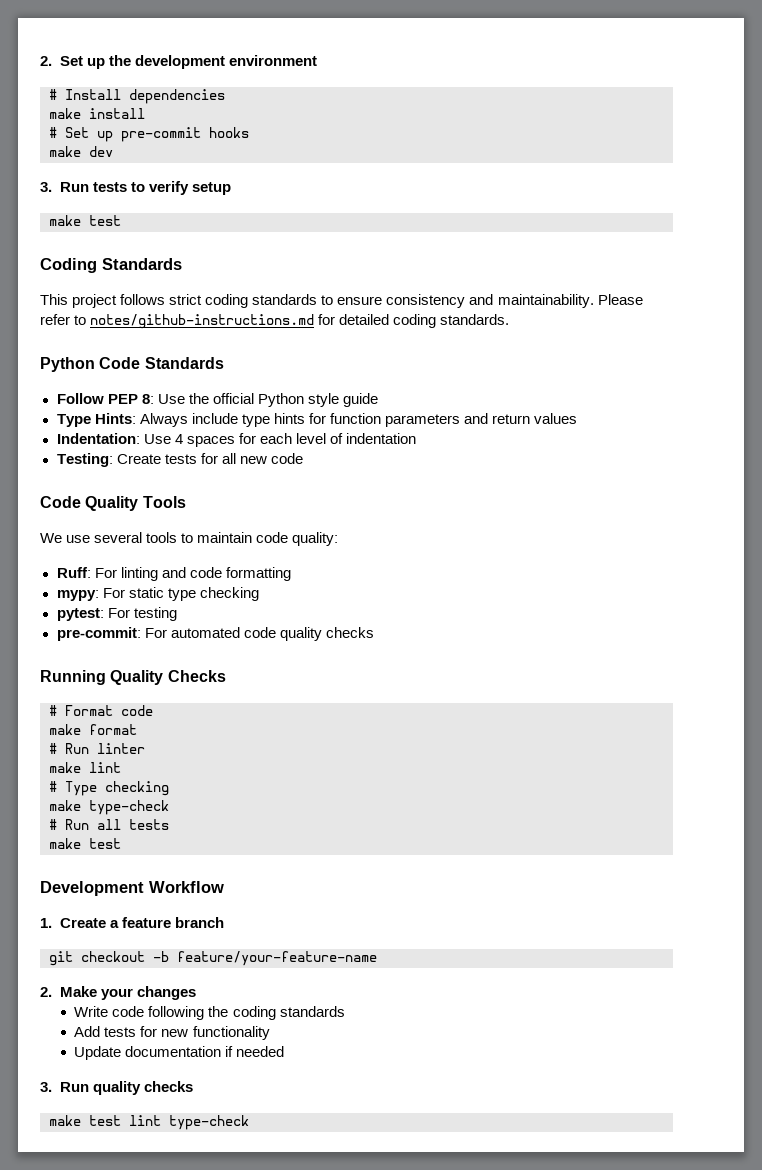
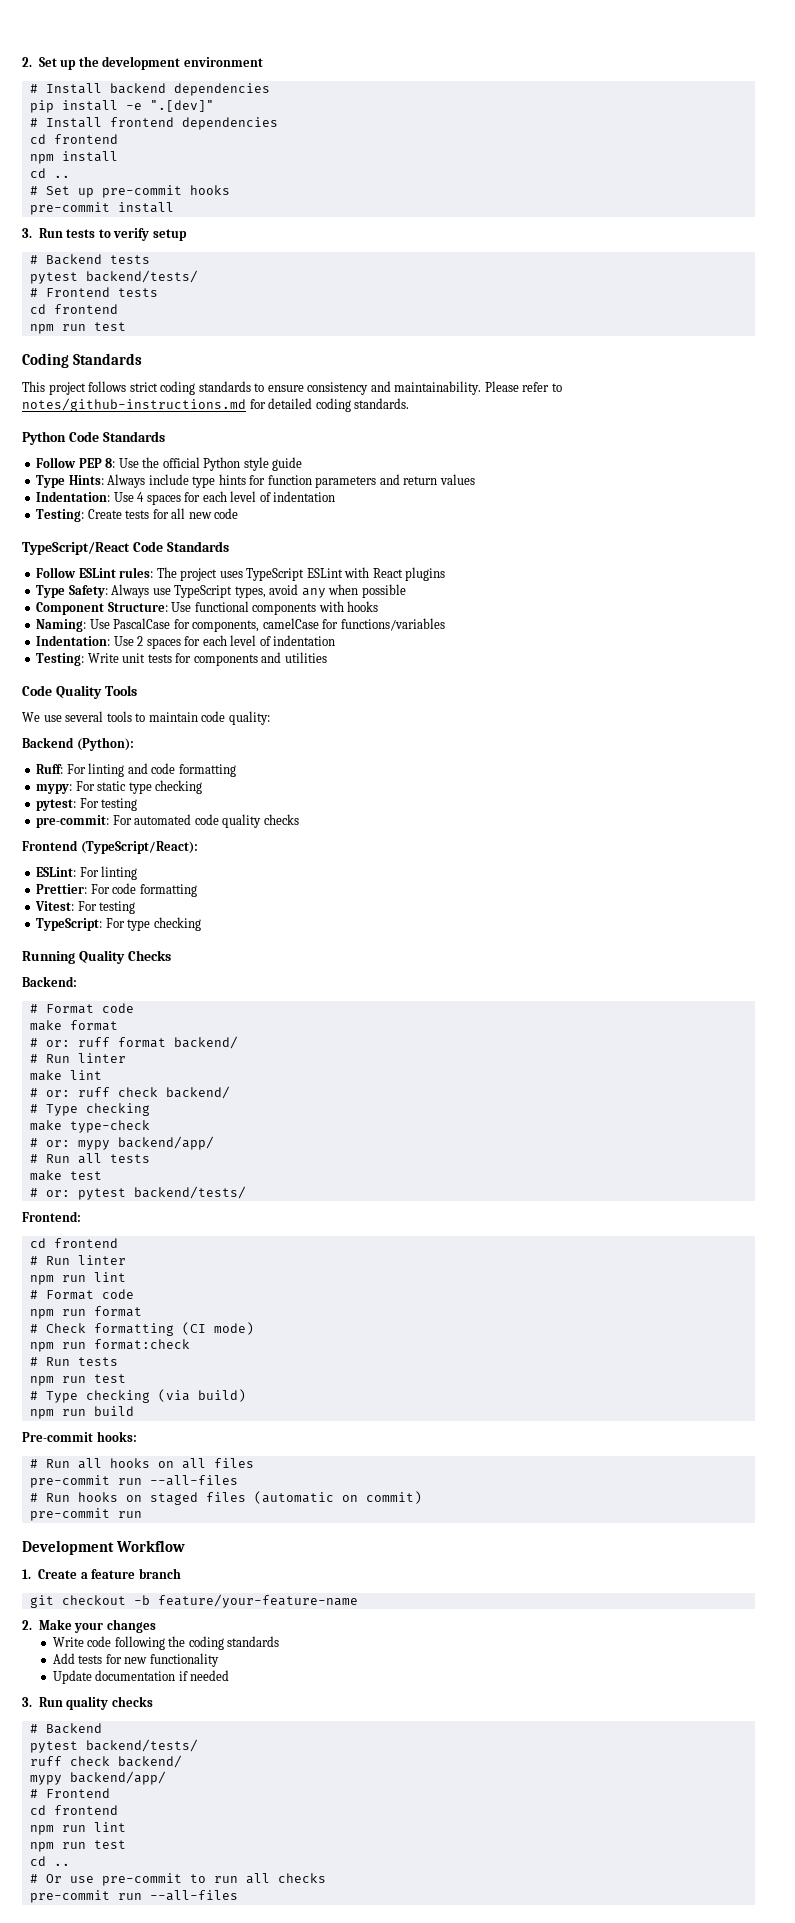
[129,89,225,104] [49,108,145,119] dependencies // make install -> [109,83,270,96] [29,100,214,113] [29,117,278,130] [29,134,118,144] [29,151,118,164] [29,168,70,178] backend dependencies // pip install -e ".[dev]" // # Install frontend dependencies // cd frontend // npm install // cd ..
[49,146,113,157] make dev -> [29,202,174,215] pre-commit install
[49,215,81,226] make -> [29,254,150,265] [29,270,198,284] [29,287,158,297] [29,304,118,314] [29,324,86,334] # Backend tests // pytest backend/tests/ // # Frontend tests // cd frontend // npm run
(303, 458) none -> [22,541,229,555] [36,567,446,581] [36,584,406,598] [36,601,379,615] [36,618,445,632] [36,635,336,649] [36,652,327,666] // TypeScript/React Code Standards // Follow ESLint rules: The project uses TypeScript ESLint with React plugins // Type Safety: Always use TypeScript types, avoid any when possible // Component Structure: Use functional components with hooks // Naming: Use PascalCase for components, camelCase for functions/variables // Indentation: Use 2 spaces for each level of indentation // Testing: Write unit tests for components and utilities
(339, 539) none -> [22,737,134,751] // Backend (Python):
(374, 632) none -> [22,840,198,854] [36,866,138,880] [36,883,197,897] [35,901,136,914] [36,917,201,931] // Frontend (TypeScript/React): // ESLint: For linting // Prettier: For code formatting // Vitest: For testing // TypeScript: For type checking
(226, 676) none -> [22,976,77,987] // Backend:
(137, 729) none -> [29,1036,238,1049] // # or: ruff format backend/
(121, 767) none -> [29,1086,230,1099] // # or: ruff check backend/
(169, 807) none -> [29,1136,214,1150] // # or: mypy backend/app/
(121, 843) none -> [29,1186,246,1200] [22,1211,81,1222] [29,1238,118,1248] [29,1255,126,1265] [29,1272,126,1285] [29,1289,134,1300] [29,1306,142,1319] [29,1322,254,1336] [29,1339,190,1352] [29,1357,118,1366] [29,1374,126,1386] [29,1389,246,1403] [29,1406,134,1419] [22,1431,137,1442] [29,1458,254,1469] [29,1475,238,1488] [29,1491,422,1505] [29,1508,142,1521] // # or: pytest backend/tests/ // Frontend: // cd frontend // # Run linter // npm run lint // # Format code // npm run format // # Check formatting (CI mode) // npm run format:check // # Run tests // npm run test // # Type checking (via build) // npm run build // Pre-commit hooks: // # Run all hooks on all files // pre-commit run --all-files // # Run hooks on staged files (automatic on commit) // pre-commit run
[49,1115,249,1130] make test lint type-check -> [29,1723,102,1734] [29,1739,198,1753] [29,1755,182,1768] [29,1771,166,1785] [29,1788,110,1798] [29,1805,118,1815] [29,1822,126,1835] [29,1840,126,1852] [29,1856,70,1866] [29,1873,326,1886] [29,1890,238,1903] # Backend // pytest backend/tests/ // ruff check backend/ // mypy backend/app/ // # Frontend // cd frontend // npm run lint // npm run test // cd .. // # Or use pre-commit to run all checks // pre-commit run --all-files

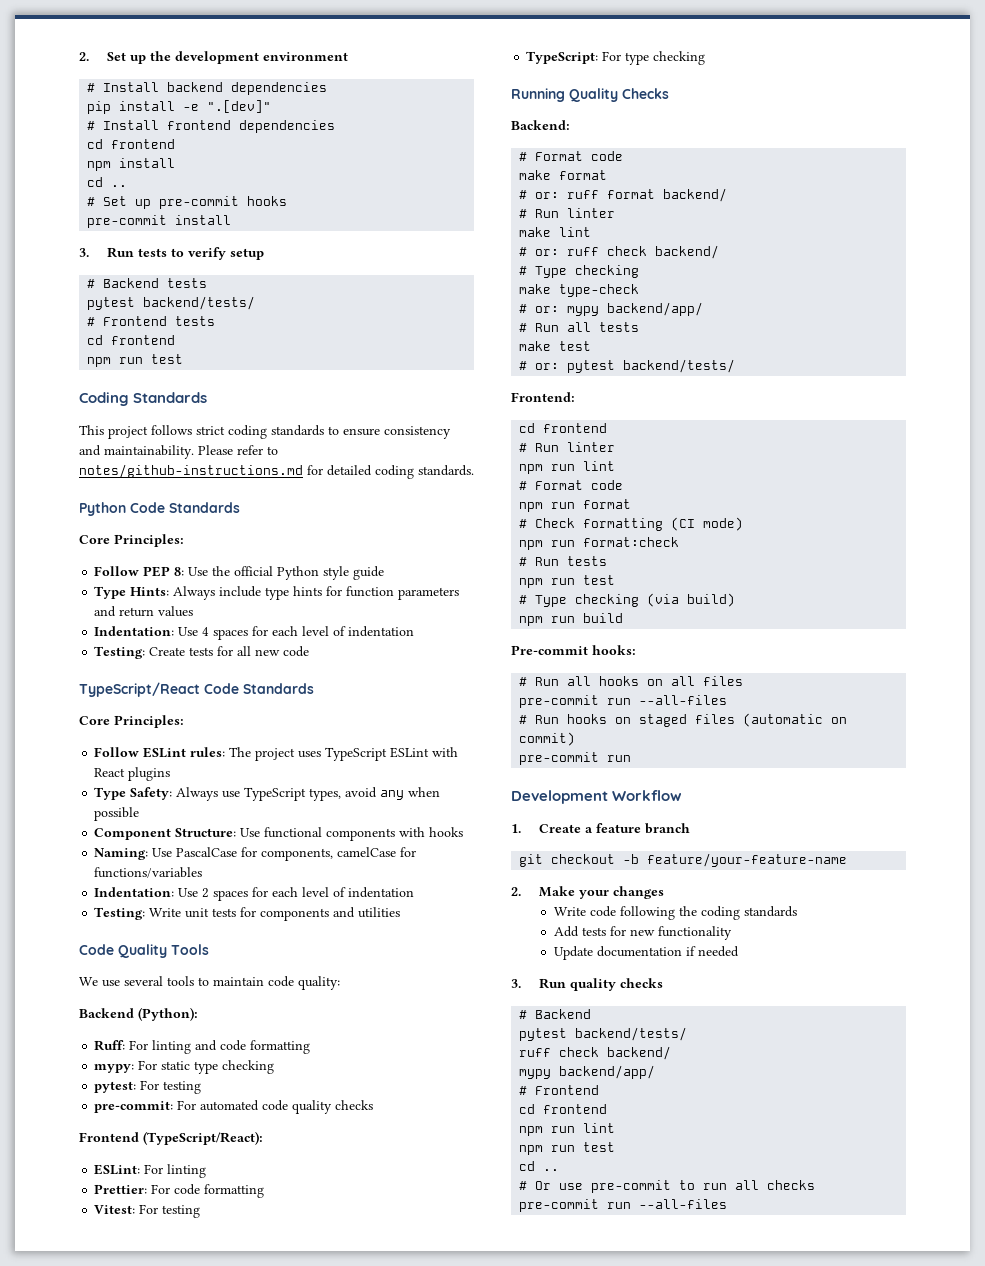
(165, 436) none -> [79,534,184,547] // Core Principles:
(229, 546) none -> [79,715,184,728] // Core Principles:

